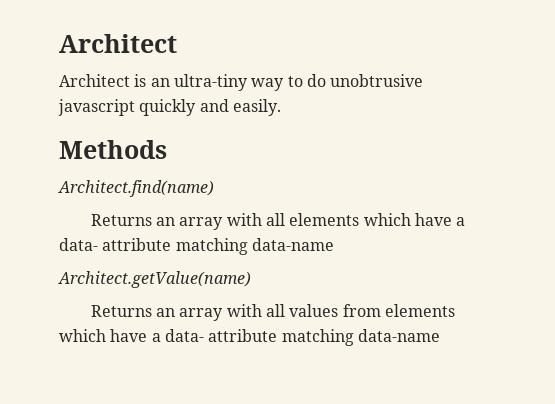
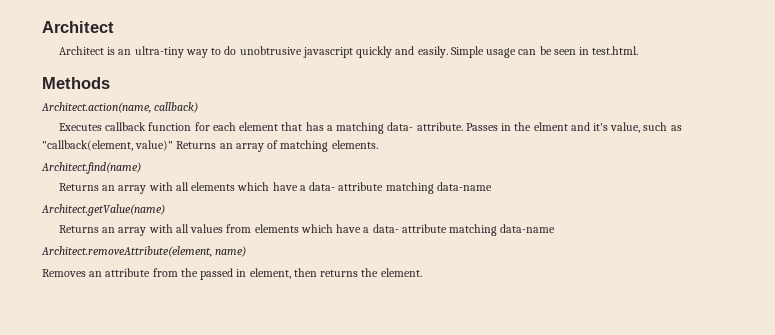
[59,140,167,159] // Methods -> [450,46,639,58] [42,77,110,89] [41,102,199,113] [58,122,682,134] [42,140,378,152] Simple usage can be seen in test.html. // Methods // Architect.action(name, callback) // Executes callback function for each element that has a matching data- attribute. Passes in the elment and it's value, such as "callback(element, value)" Returns an array of matching elements.
(440, 335) none -> [41,246,247,257] [42,268,422,280] // Architect.removeAttribute(element, name) // Removes an attribute from the passed in element, then returns the element.

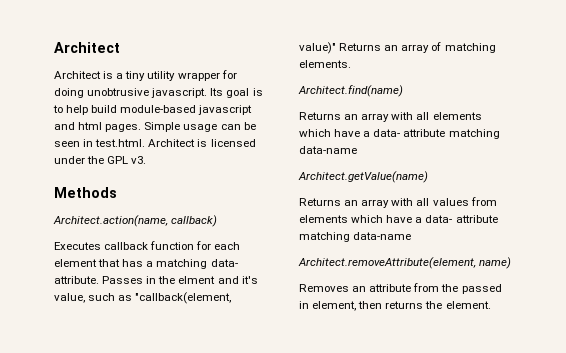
[118,46,448,58] an ultra-tiny way to do unobtrusive javascript quickly and easily. -> [116,70,237,81] [54,88,263,98] [53,105,253,115] [54,122,142,132] a tiny utility wrapper for doing unobtrusive javascript. Its goal is to help build module-based javascript and html pages.
(639, 50) none -> [148,139,256,147] [54,156,147,164] Architect is licensed under the GPL v3.

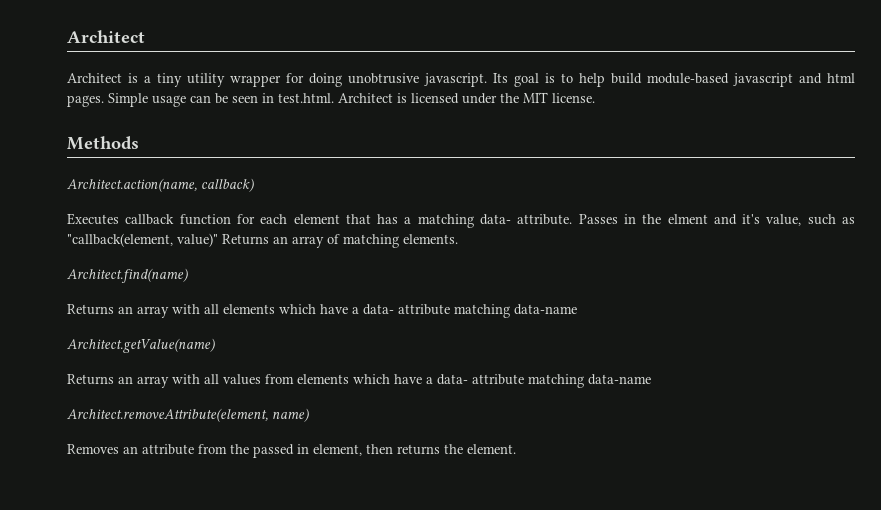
[107,156,147,164] GPL v3. -> [523,92,595,103] MIT license.

